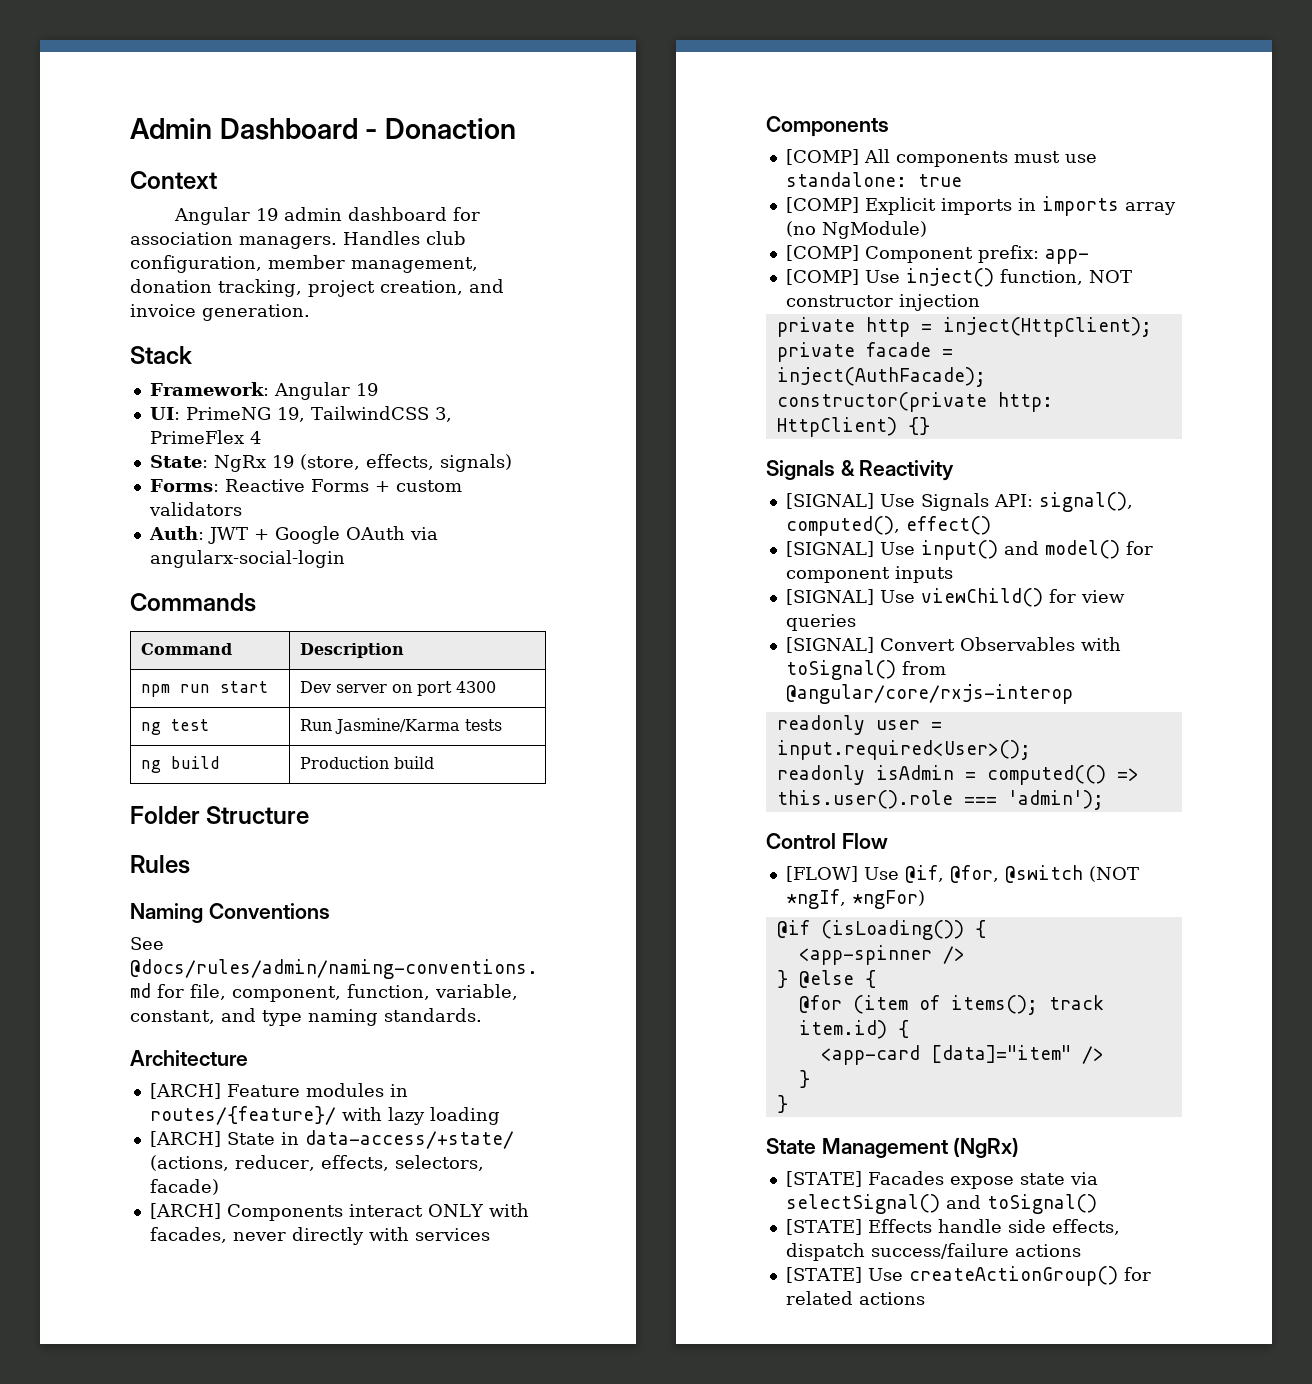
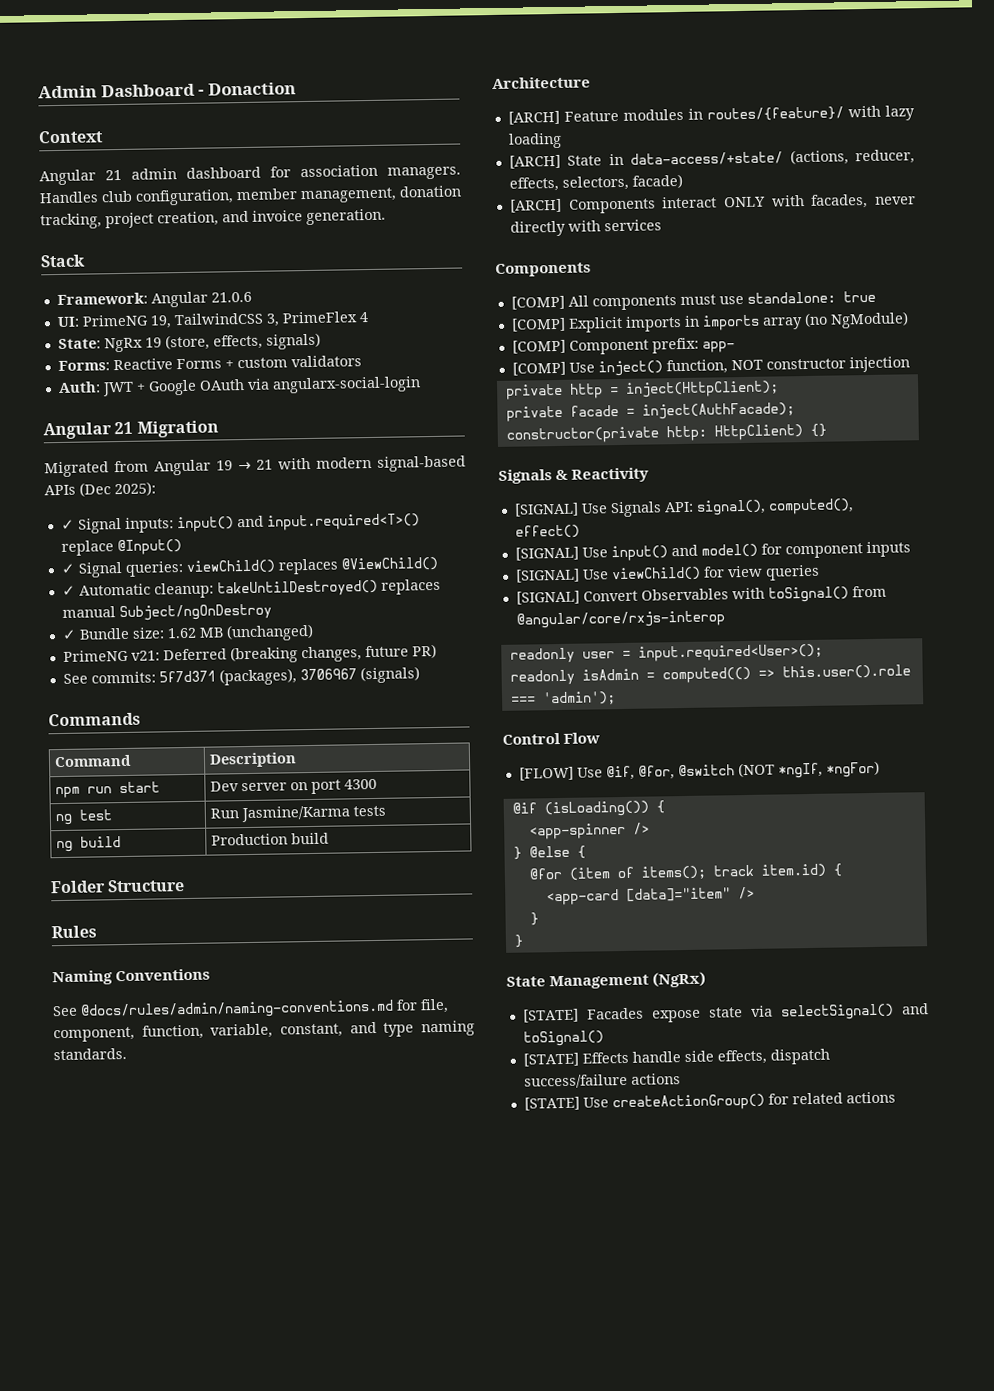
[256,208,279,221] 19 -> [105,169,122,181] 21
[355,383,378,396] 19 -> [210,291,252,303] 21.0.6
(345, 559) none -> [43,420,219,440] [44,455,466,478] [44,481,156,497] [60,513,420,534] [60,539,182,556] [60,556,438,578] [61,578,441,599] [61,603,272,622] [61,623,314,642] [62,643,437,664] [62,666,420,686] // Angular 21 Migration // Migrated from Angular 19 → 21 with modern signal-based APIs (Dec 2025): // ✓ Signal inputs: input() and input.required<T>() replace @Input() // ✓ Signal queries: viewChild() replaces @ViewChild() // ✓ Automatic cleanup: takeUntilDestroyed() replaces manual Subject/ngOnDestroy // ✓ Bundle size: 1.62 MB (unchanged) // PrimeNG v21: Deferred (breaking changes, future PR) // See commits: 5f7d371 (packages), 3706967 (signals)

